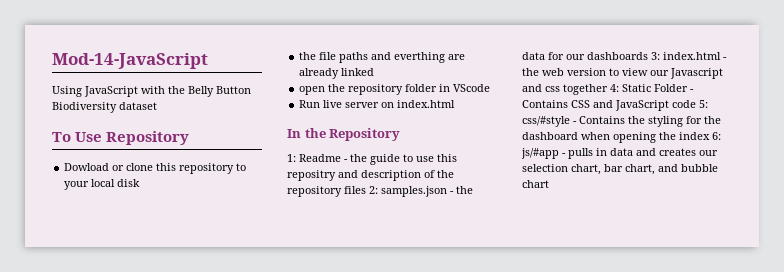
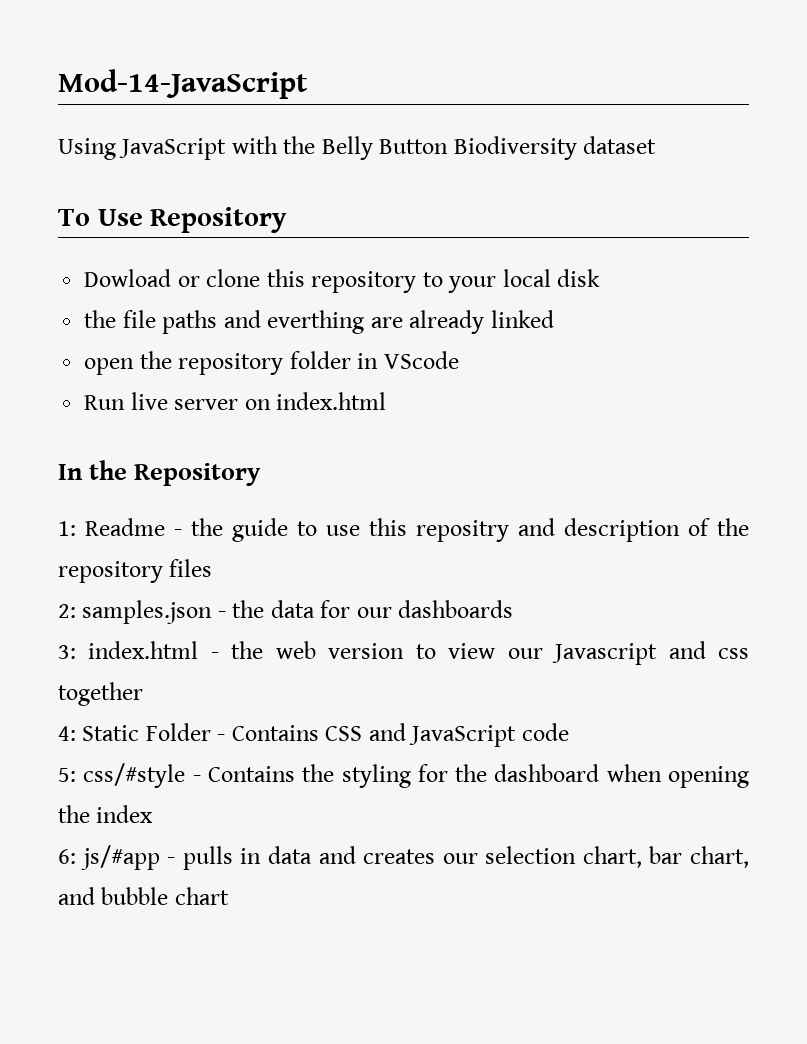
(366, 190) none -> (213, 568) //
(648, 56) none -> (514, 609) //
(608, 89) none -> (143, 694) //
(696, 104) none -> (569, 732) //
(710, 136) none -> (154, 814) //

